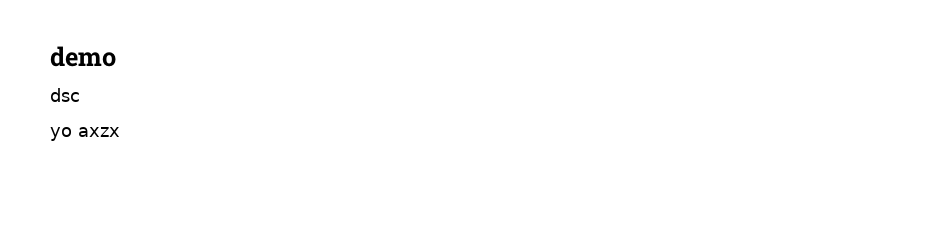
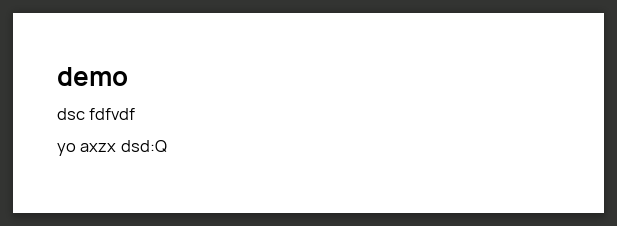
(80, 95) none -> [89,108,136,120] fdfvdf
(120, 132) none -> [120,140,167,152] dsd:Q

